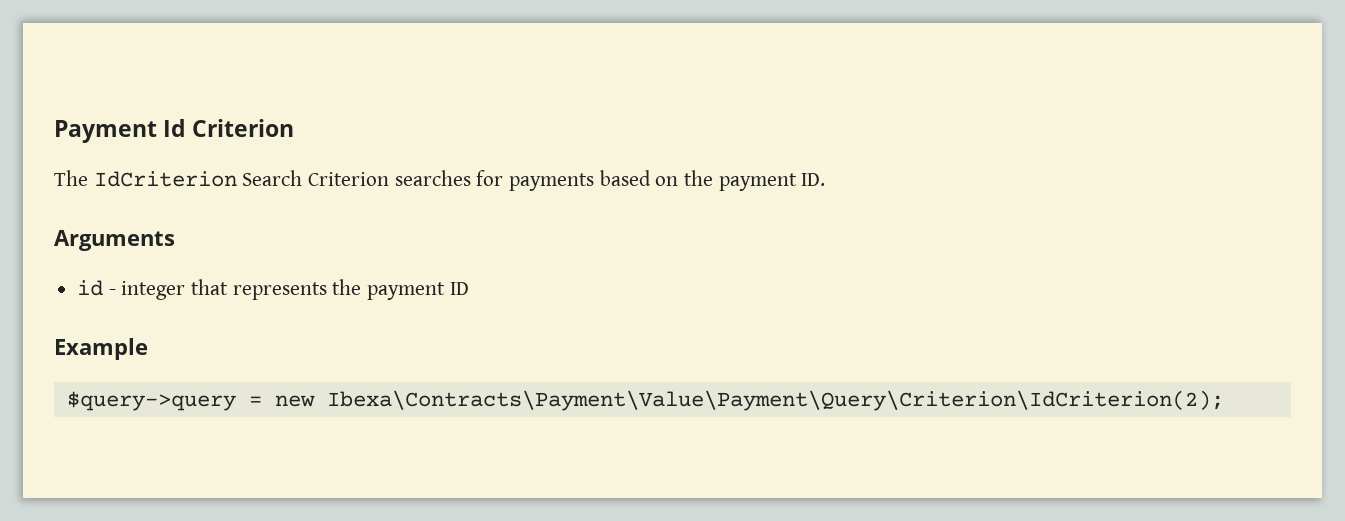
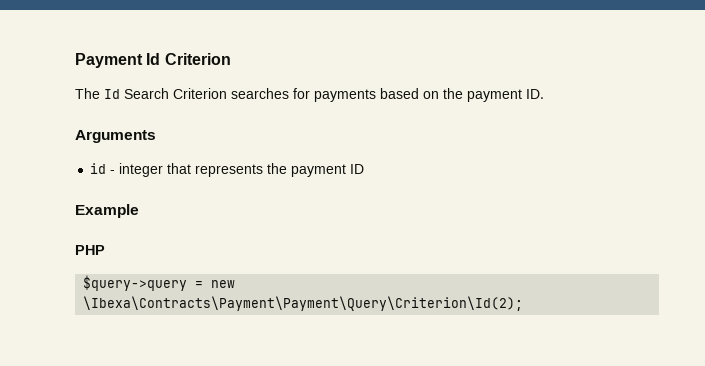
[93,171,237,187] IdCriterion -> [104,89,120,99] Id
(148, 349) none -> [75,245,105,255] // PHP
[326,390,1224,411] Ibexa\Contracts\Payment\Value\Payment\Query\Criterion\IdCriterion(2); -> [83,296,524,311] \Ibexa\Contracts\Payment\Payment\Query\Criterion\Id(2);

